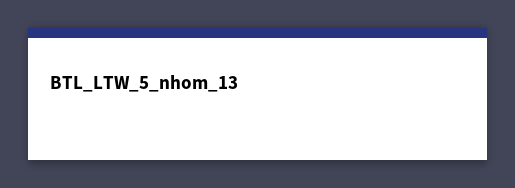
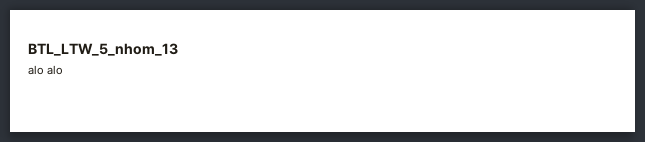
(238, 83) none -> [28,65,64,75] // alo alo

